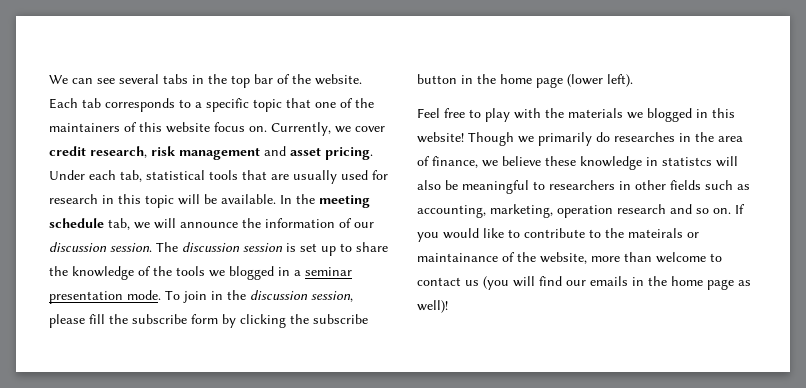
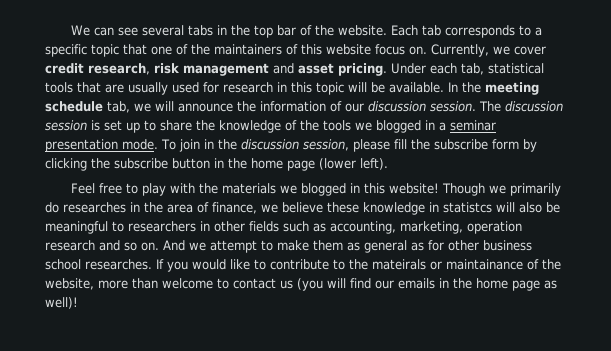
(731, 211) none -> [163,240,532,253] [45,259,152,270] And we attempt to make them as general as for other business school researches.

